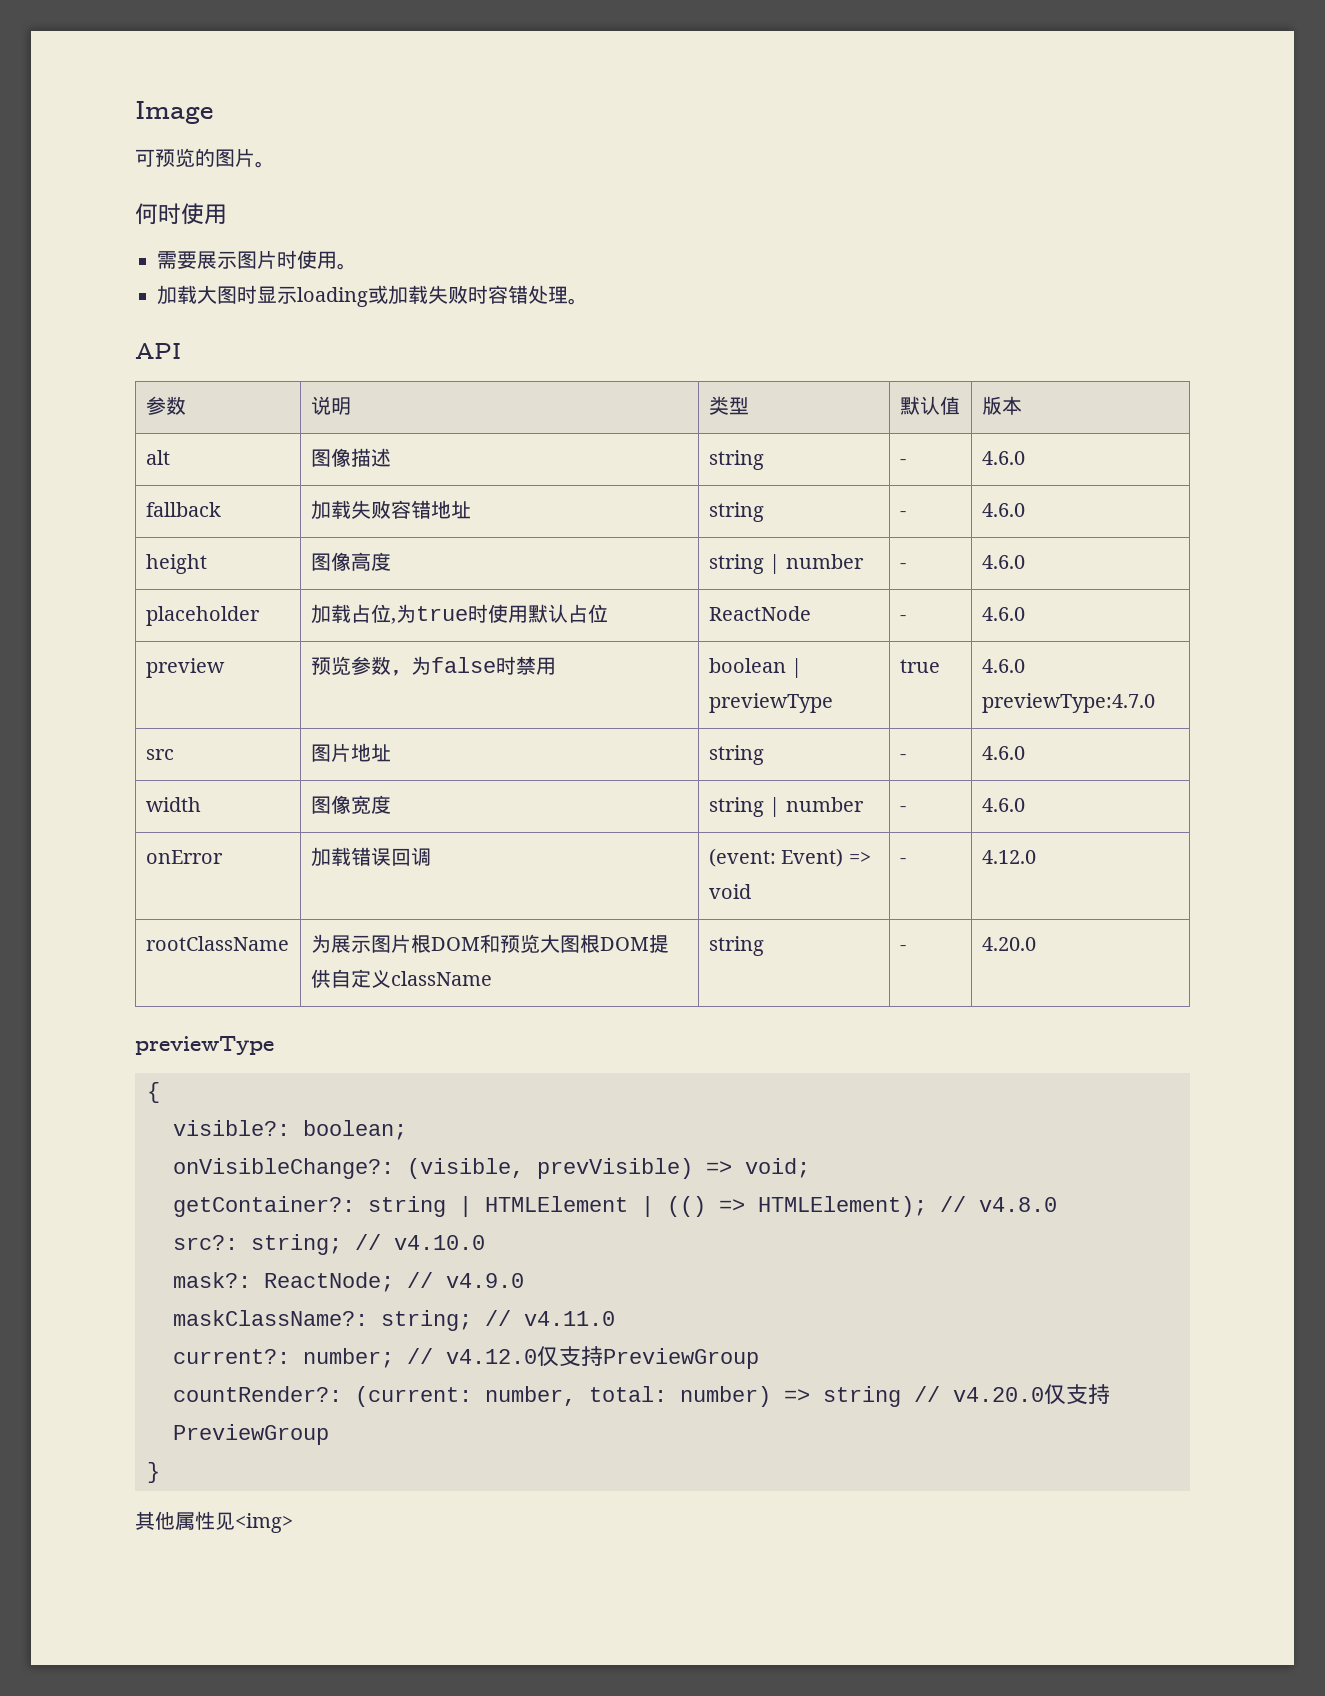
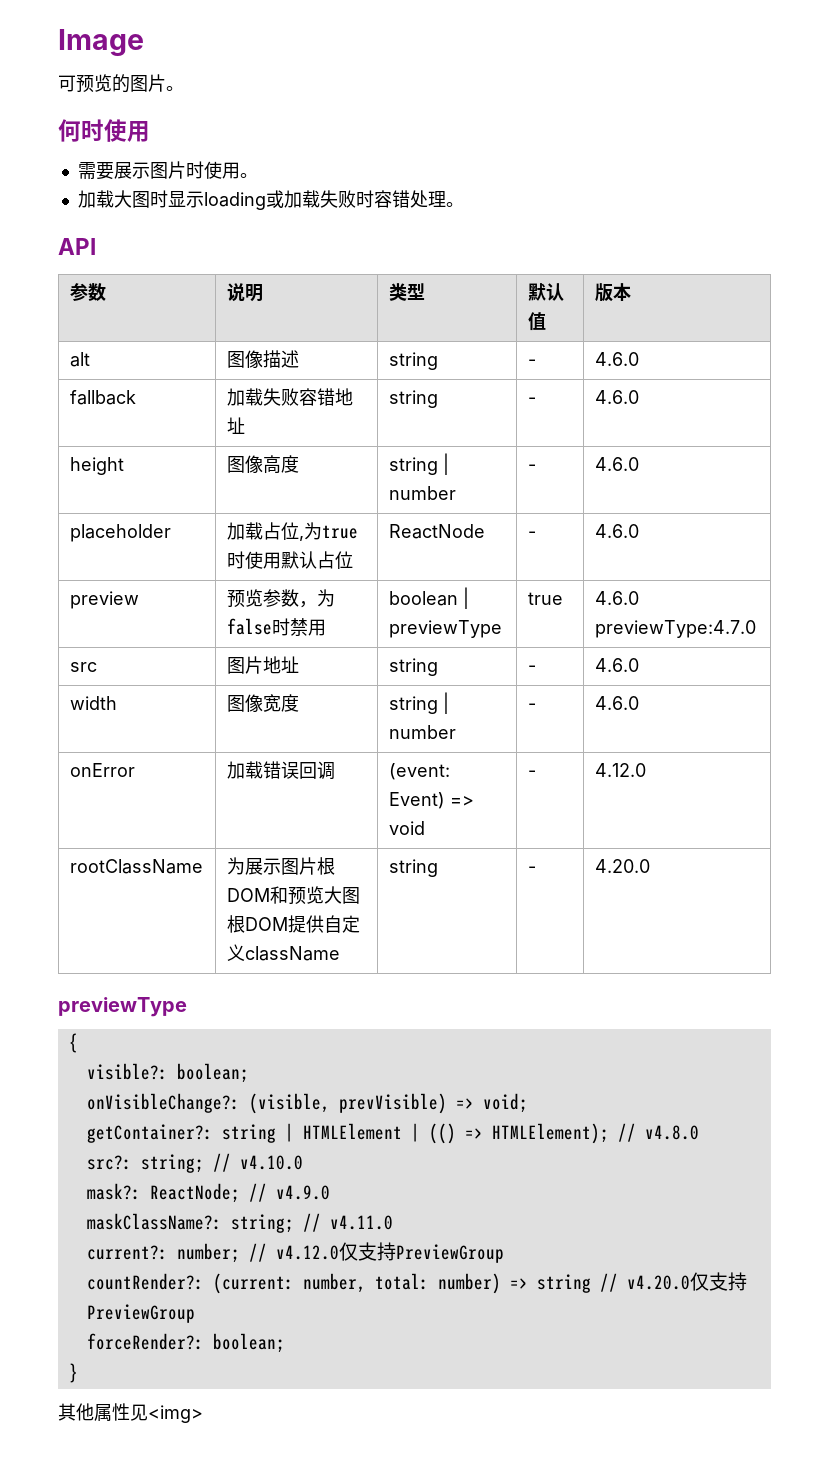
(329, 1434) none -> [86,1333,285,1353] // forceRender?: boolean;

